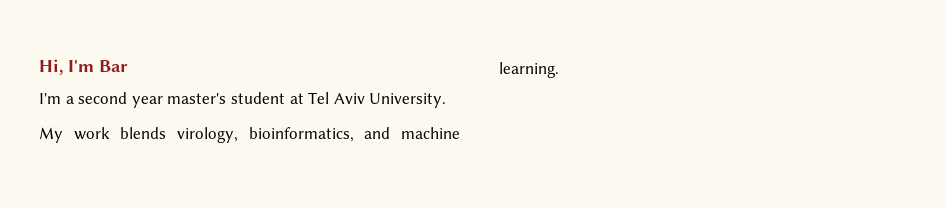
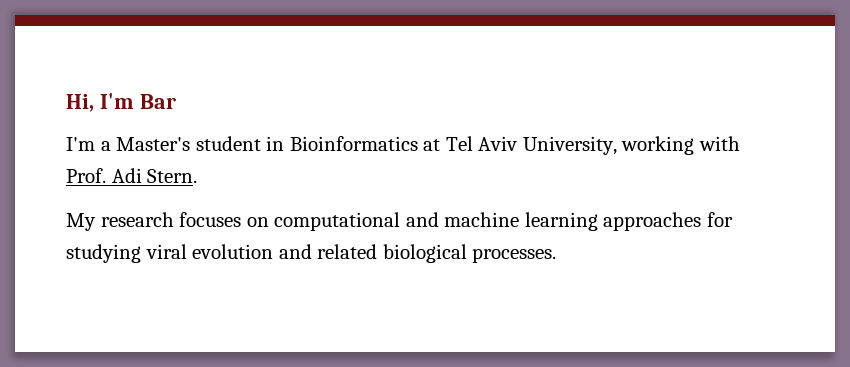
[78,92,447,108] [39,127,460,143] [499,62,559,78] second year master's student at Tel Aviv University. // My work blends virology, bioinformatics, and machine learning. -> [116,136,740,155] [66,168,198,183] [66,212,733,231] [66,244,557,263] Master's student in Bioinformatics at Tel Aviv University, working with Prof. Adi Stern. // My research focuses on computational and machine learning approaches for studying viral evolution and related biological processes.

